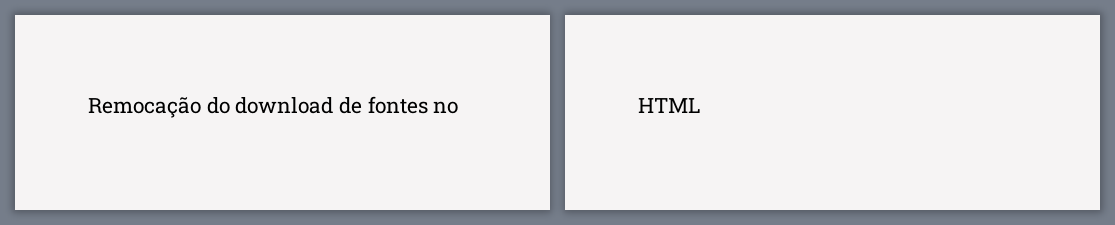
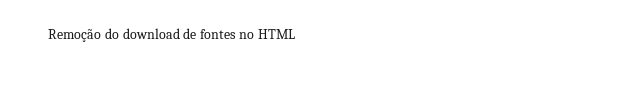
[88,97,201,118] Remocação -> [48,29,101,42] Remoção

